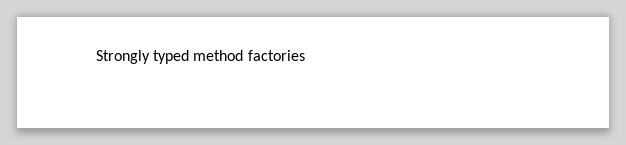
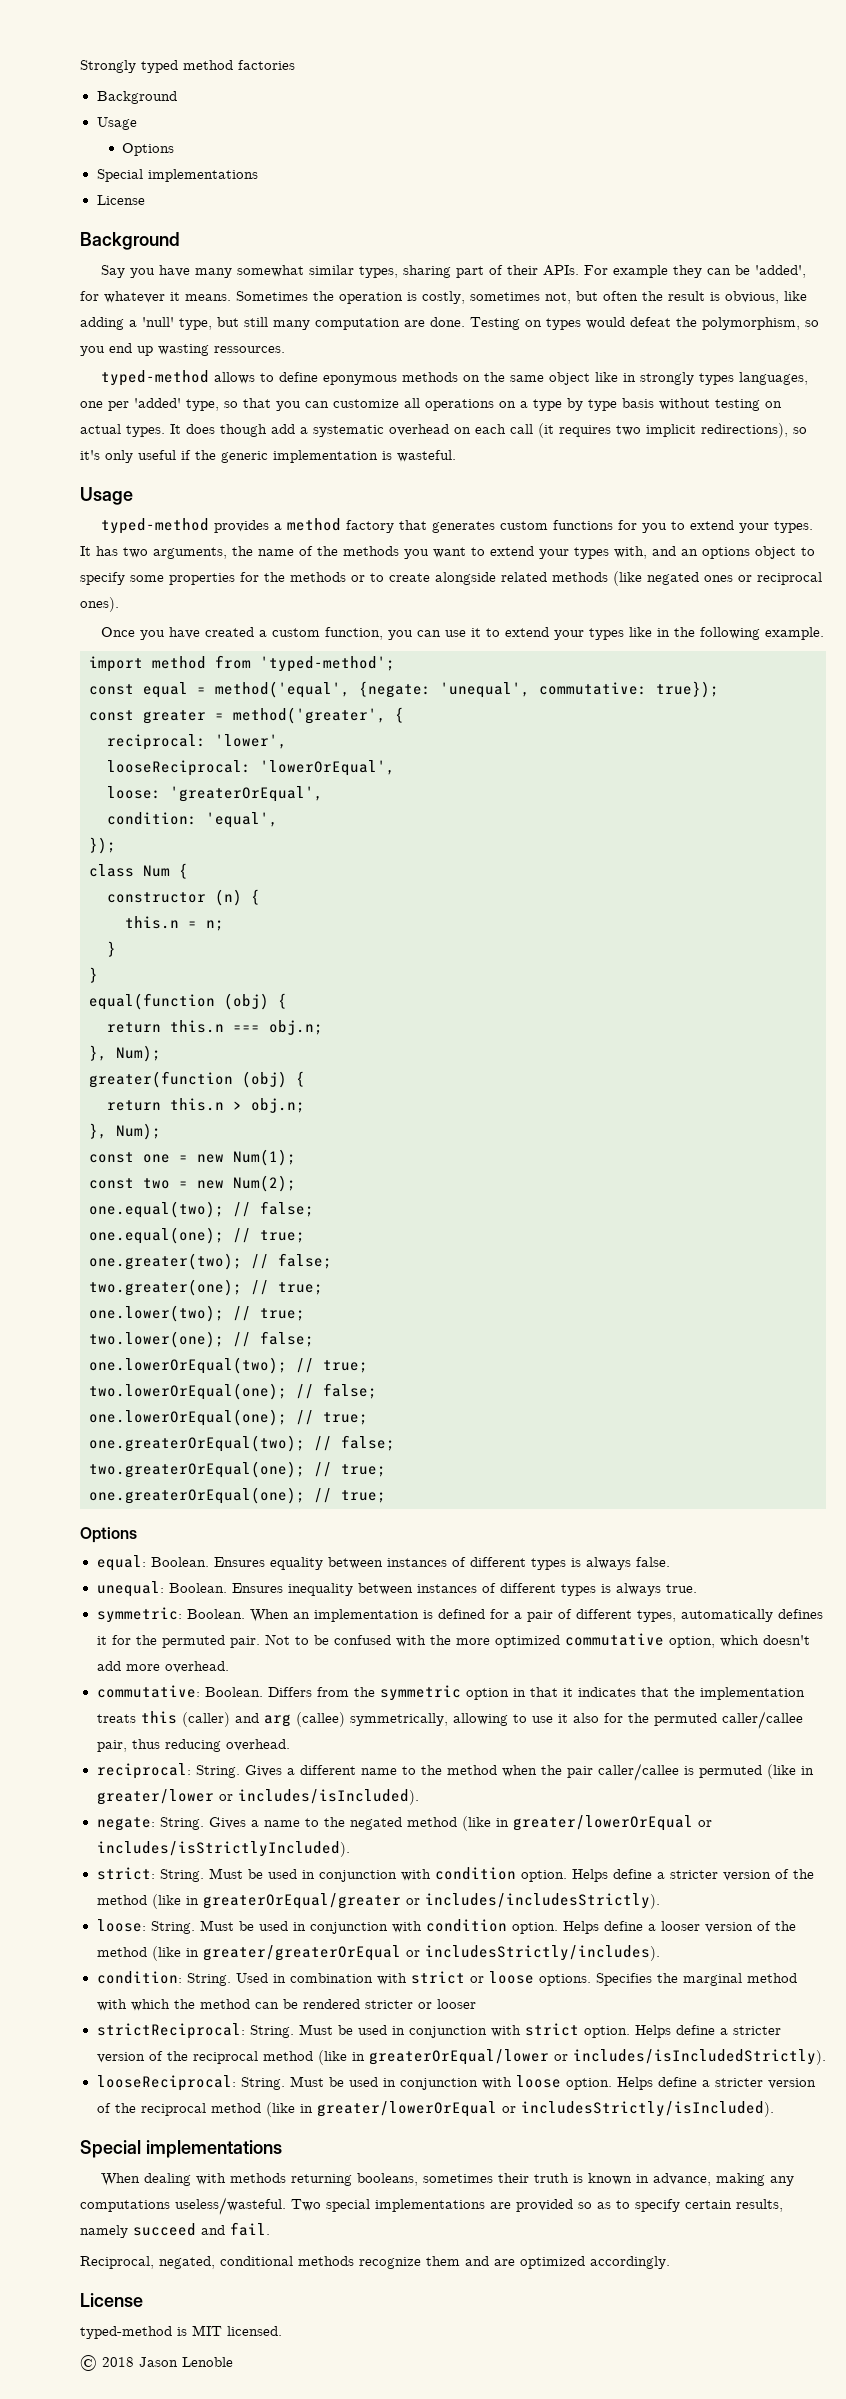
(305, 55) none -> [96,91,177,104] [96,117,137,130] [122,143,175,156] [96,169,258,182] [96,195,145,205] [80,232,180,250] [101,265,807,278] [80,291,807,304] [80,317,819,330] [80,343,285,356] [101,370,809,386] [80,398,782,411] [80,423,807,438] [80,450,456,463] [80,487,133,505] [101,518,814,534] [80,546,815,559] [80,571,822,586] [80,597,119,612] [101,627,825,640] [89,655,395,672] [89,681,719,698] [89,707,404,724] [107,734,287,750] [107,760,395,776] [107,786,323,802] [107,812,278,828] [89,837,116,854] [89,863,188,879] [107,889,260,906] [125,916,224,931] [107,941,116,957] [89,967,98,983] [89,993,287,1010] [107,1020,323,1035] [89,1045,161,1062] [89,1071,305,1088] [107,1098,305,1113] [89,1123,161,1140] [89,1149,296,1166] [89,1175,296,1192] [89,1201,314,1218] [89,1227,305,1244] [89,1253,332,1270] [89,1279,323,1296] [89,1305,305,1322] [89,1331,314,1348] [89,1357,368,1374] [89,1383,377,1400] [89,1409,368,1426] [89,1435,395,1452] [89,1461,386,1478] [89,1487,386,1504] [80,1527,137,1543] [96,1555,670,1571] [96,1581,697,1597] [96,1607,823,1623] [96,1633,810,1648] [96,1661,229,1673] [96,1685,805,1701] [96,1711,803,1729] [96,1739,290,1752] [96,1763,814,1781] [96,1789,419,1805] [96,1815,712,1831] [96,1841,350,1857] [96,1867,814,1882] [96,1893,660,1909] [96,1919,796,1934] [96,1945,660,1961] [96,1971,797,1986] [96,1999,476,2011] [96,2023,781,2039] [96,2049,826,2065] [96,2075,816,2091] [96,2101,774,2117] [80,2140,282,2158] [101,2173,795,2186] [80,2197,783,2215] [80,2222,270,2238] [80,2256,670,2269] [80,2293,143,2307] [80,2325,282,2339] [80,2355,233,2371] // Background // Usage // Options // Special implementations // License // Background // Say you have many somewhat similar types, sharing part of their APIs. For example they can be 'added', for whatever it means. Sometimes the operation is costly, sometimes not, but often the result is obvious, like adding a 'null' type, but still many computation are done. Testing on types would defeat the polymorphism, so you end up wasting ressources. // typed-method allows to define eponymous methods on the same object like in strongly types languages, one per 'added' type, so that you can customize all operations on a type by type basis without testing on actual types. It does though add a systematic overhead on each call (it requires two implicit redirections), so it's only useful if the generic implementation is wasteful. // Usage // typed-method provides a method factory that generates custom functions for you to extend your types. It has two arguments, the name of the methods you want to extend your types with, and an options object to specify some properties for the methods or to create alongside related methods (like negated ones or reciprocal ones). // Once you have created a custom function, you can use it to extend your types like in the following example. // import method from 'typed-method'; // const equal = method('equal', {negate: 'unequal', commutative: true}); // const greater = method('greater', { // reciprocal: 'lower', // looseReciprocal: 'lowerOrEqual', // loose: 'greaterOrEqual', // condition: 'equal', // }); // class Num { // constructor (n) { // this.n = n; // } // } // equal(function (obj) { // return this.n === obj.n; // }, Num); // greater(function (obj) { // return this.n > obj.n; // }, Num); // const one = new Num(1); // const two = new Num(2); // one.equal(two); // false; // one.equal(one); // true; // one.greater(two); // false; // two.greater(one); // true; // one.lower(two); // true; // two.lower(one); // false; // one.lowerOrEqual(two); // true; // two.lowerOrEqual(one); // false; // one.lowerOrEqual(one); // true; // one.greaterOrEqual(two); // false; // two.greaterOrEqual(one); // true; // one.greaterOrEqual(one); // true; // Options // equal: Boolean. Ensures equality between instances of different types is always false. // unequal: Boolean. Ensures inequality between instances of different types is always true. // symmetric: Boolean. When an implementation is defined for a pair of different types, automatically defines it for the permuted pair. Not to be confused with the more optimized commutative option, which doesn't add more overhead. // commutative: Boolean. Differs from the symmetric option in that it indicates that the implementation treats this (caller) and arg (callee) symmetrically, allowing to use it also for the permuted caller/callee pair, thus reducing overhead. // reciprocal: String. Gives a different name to the method when the pair caller/callee is permuted (like in greater/lower or includes/isIncluded). // negate: String. Gives a name to the negated method (like in greater/lowerOrEqual or includes/isStrictlyIncluded). // strict: String. Must be used in conjunction with condition option. Helps define a stricter version of the method (like in greaterOrEqual/greater or includes/includesStrictly). // loose: String. Must be used in conjunction with condition option. Helps define a looser version of the method (like in greater/greaterOrEqual or includesStrictly/includes). // condition: String. Used in combination with strict or loose options. Specifies the marginal method with which the method can be rendered stricter or looser // strictReciprocal: String. Must be used in conjunction with strict option. Helps define a stricter version of the reciprocal method (like in greaterOrEqual/lower or includes/isIncludedStrictly). // looseReciprocal: String. Must be used in conjunction with loose option. Helps define a stricter version of the reciprocal method (like in greater/lowerOrEqual or includesStrictly/isIncluded). // Special implementations // When dealing with methods returning booleans, sometimes their truth is known in advance, making any computations useless/wasteful. Two special implementations are provided so as to specify certain results, namely succeed and fail. // Reciprocal, negated, conditional methods recognize them and are optimized accordingly. // License // typed-method is MIT licensed. // © 2018 Jason Lenoble

